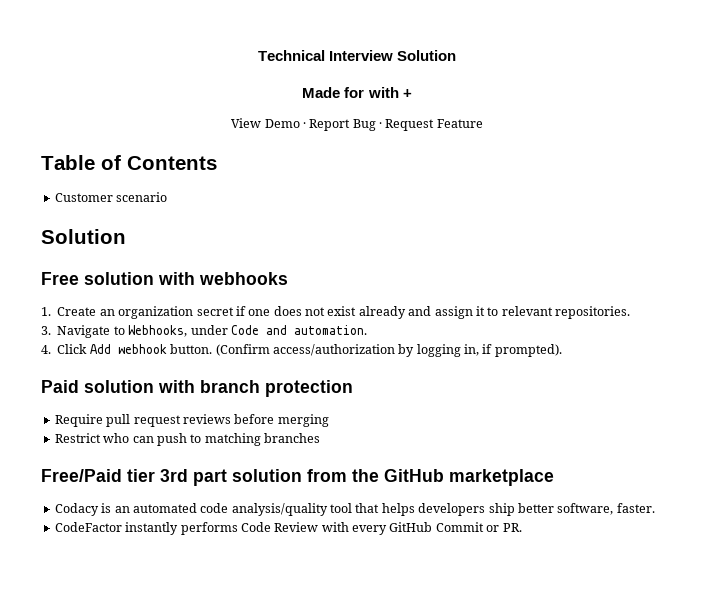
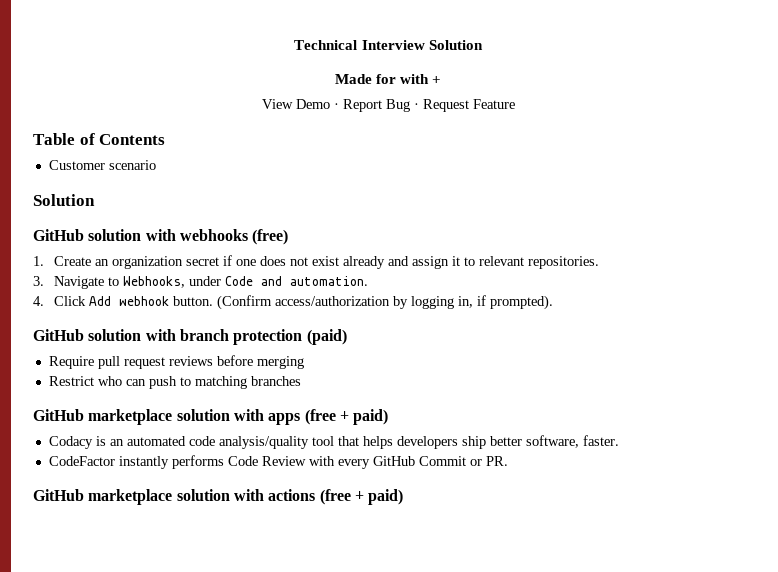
[41,272,79,285] Free -> [33,229,84,241] GitHub
(288, 278) none -> [252,229,289,245] (free)
[41,380,79,393] Paid -> [33,329,84,341] GitHub
(353, 388) none -> [306,329,347,345] (paid)
[41,469,554,486] Free/Paid tier 3rd part solution from the GitHub marketplace -> [33,409,389,425] GitHub marketplace solution with apps (free + paid)
(522, 527) none -> [33,489,404,505] // GitHub marketplace solution with actions (free + paid)

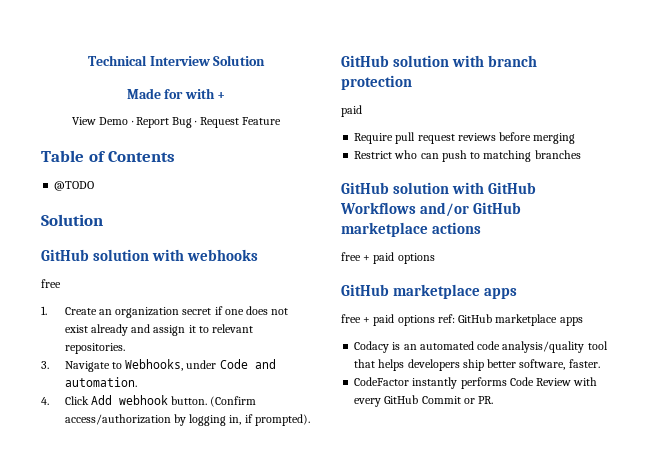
[48,160,156,170] Customer scenario -> [54,181,95,191] @TODO
[252,229,289,245] (free) -> [41,279,61,288] // free
[306,329,347,345] (paid) -> [341,105,362,117] // paid
[88,409,389,425] marketplace solution with apps (free + paid) -> [393,182,537,194] [340,202,522,217] [341,222,482,237] [341,252,435,264] [341,284,518,299] [341,314,583,326] solution with GitHub Workflows and/or GitHub marketplace actions // free + paid options // GitHub marketplace apps // free + paid options ref: GitHub marketplace apps
[33,489,404,505] // GitHub marketplace solution with actions (free + paid) -> (494, 400) none

